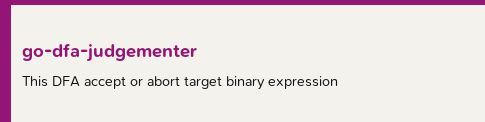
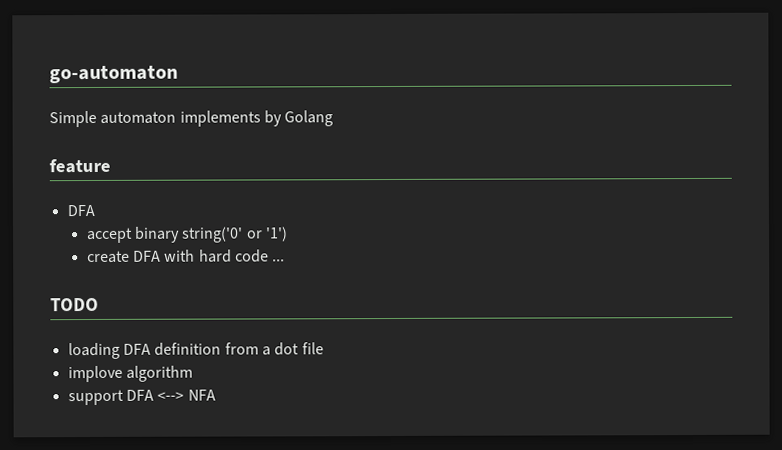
[22,43,197,62] [22,76,338,90] go-dfa-judgementer // This DFA accept or abort target binary expression -> [49,64,178,84] [49,110,334,128] [49,158,111,174] [66,204,95,217] [86,226,288,244] [86,249,286,264] [50,297,99,312] [67,342,324,360] [67,365,193,383] [67,389,216,406] go-automaton // Simple automaton implements by Golang // feature // DFA // accept binary string('0' or '1') // create DFA with hard code ... // TODO // loading DFA definition from a dot file // implove algorithm // support DFA <--> NFA

